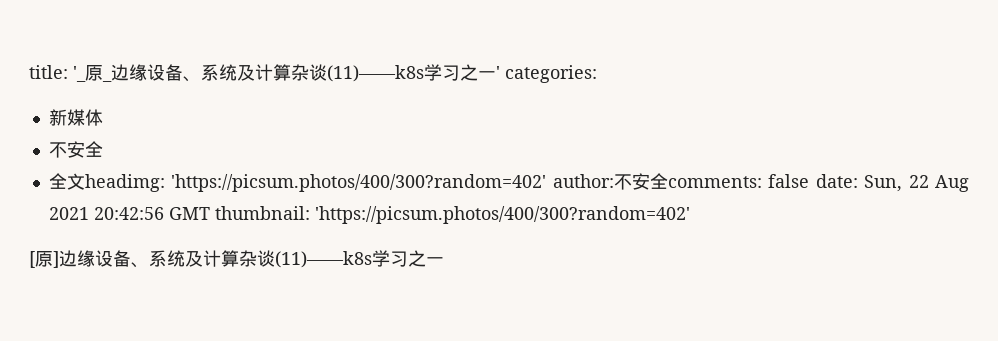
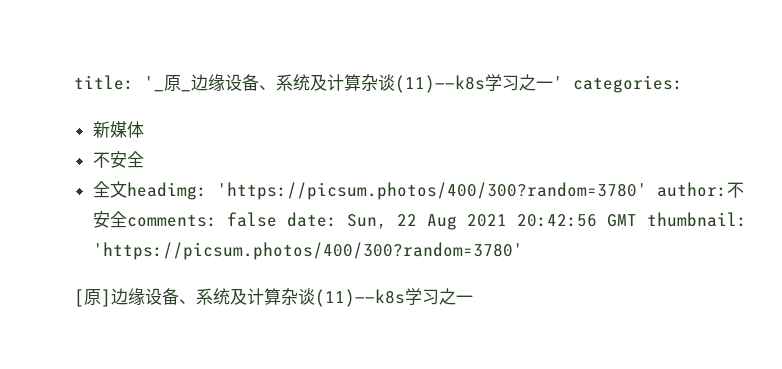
[171,174,547,192] 'https://picsum.photos/400/300?random=402' -> [216,182,647,200] 'https://picsum.photos/400/300?random=3780'
[314,206,690,224] 'https://picsum.photos/400/300?random=402' -> [92,242,523,260] 'https://picsum.photos/400/300?random=3780'

